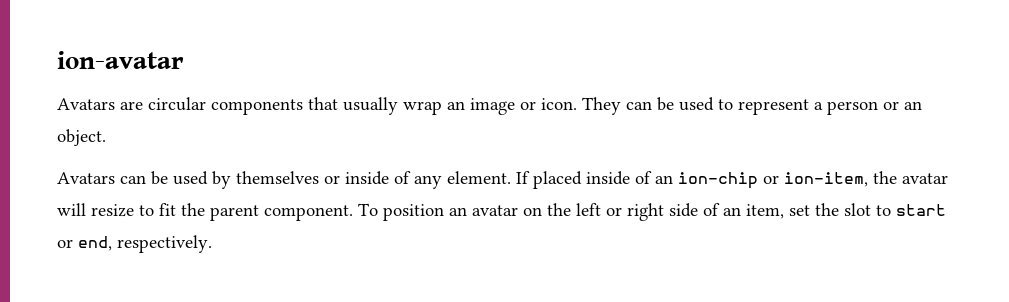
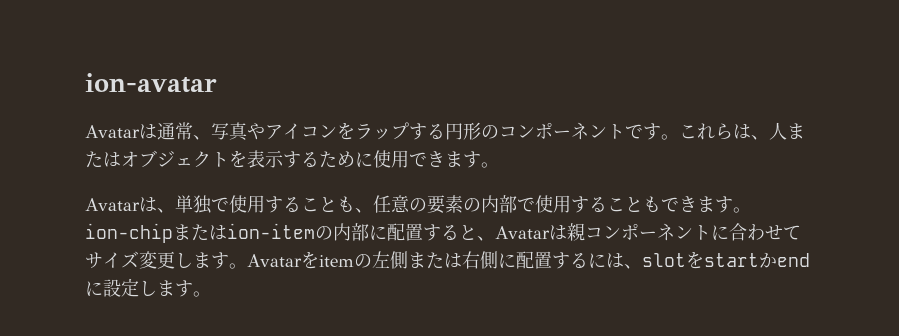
[57,97,922,115] [57,129,106,146] [57,171,948,189] [57,203,946,221] [57,235,212,253] Avatars are circular components that usually wrap an image or icon. They can be used to represent a person or an object. // Avatars can be used by themselves or inside of any element. If placed inside of an ion-chip or ion-item, the avatar will resize to fit the parent component. To position an avatar on the left or right side of an item, set the slot to start or end, respectively. -> [85,122,805,141] [85,150,499,168] [85,195,751,214] [85,223,801,243] [85,251,810,269] [85,278,211,297] Avatarは通常、写真やアイコンをラップする円形のコンポーネントです。これらは、人またはオブジェクトを表示するために使用できます。 // Avatarは、単独で使用することも、任意の要素の内部で使用することもできます。ion-chipまたはion-itemの内部に配置すると、Avatarは親コンポーネントに合わせてサイズ変更します。Avatarをitemの左側または右側に配置するには、slotをstartかendに設定します。

